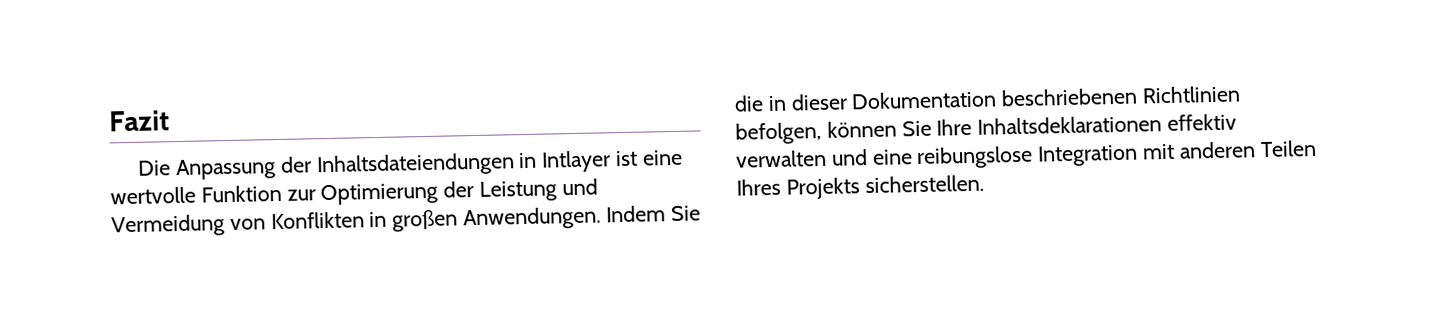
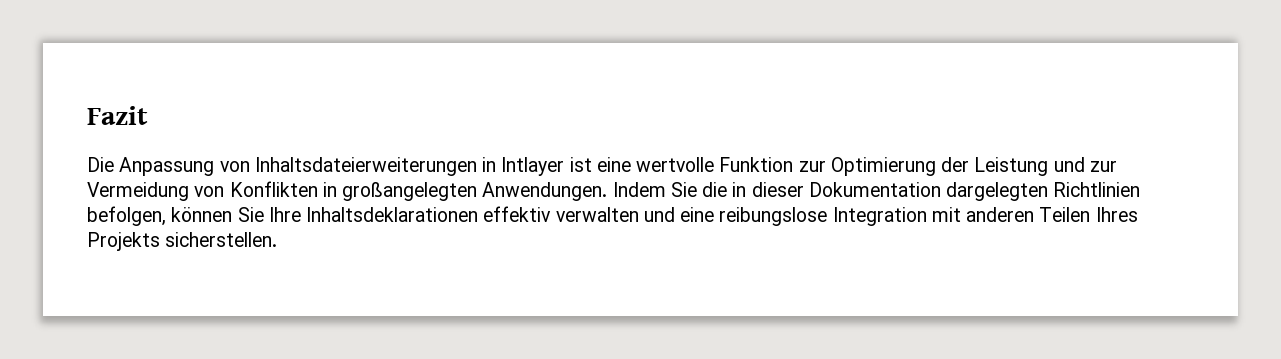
[279,152,515,178] der Inhaltsdateiendungen -> [219,157,477,176] von Inhaltsdateierweiterungen
(598, 187) none -> [1089,161,1117,172] zur
[392,209,459,232] großen -> [342,182,478,201] großangelegten
[1001,87,1139,107] beschriebenen -> [946,182,1049,201] dargelegten

